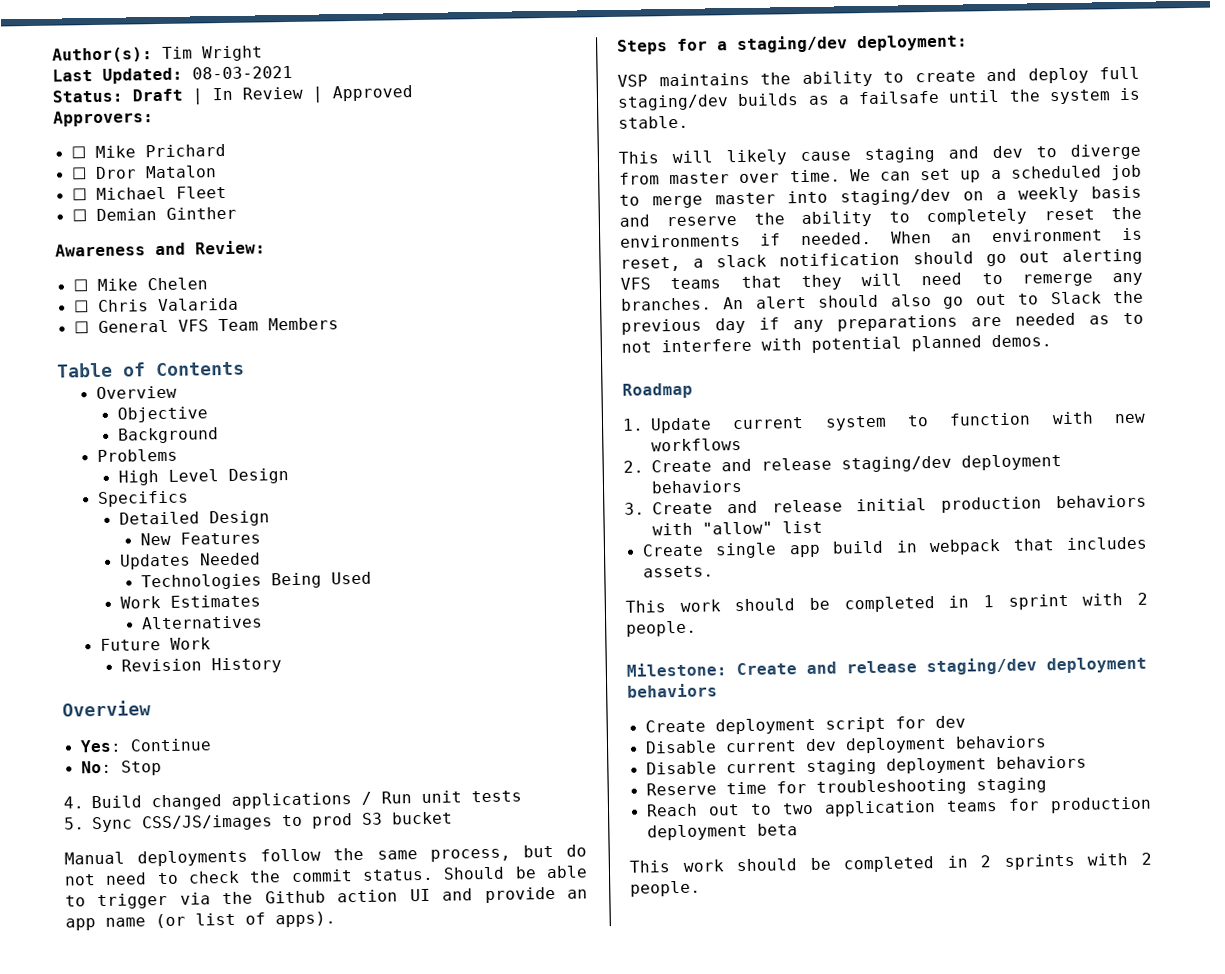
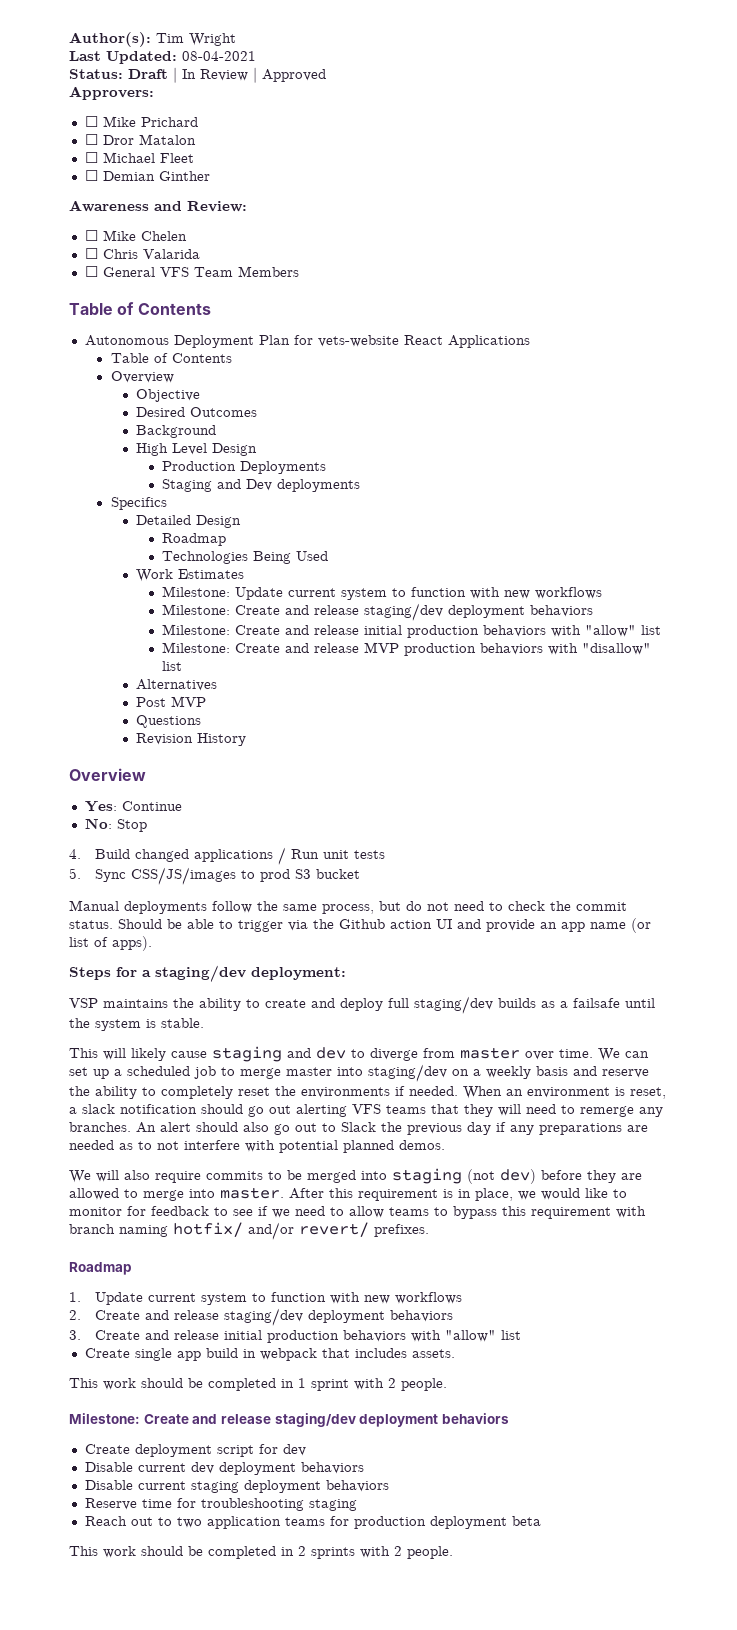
[192,65,293,80] 08-03-2021 -> [182,51,256,61] 08-04-2021
(245, 369) none -> [84,335,530,348] [110,353,232,363] // Autonomous Deployment Plan for vets-website React Applications // Table of Contents
(208, 414) none -> [136,407,258,417] // Desired Outcomes
[96,448,178,463] // Problems -> (217, 431) none
(289, 476) none -> [161,461,326,474] [161,479,360,492] // Production Deployments // Staging and Dev deployments
[139,531,261,546] [118,552,261,570] New Features // Updates Needed -> [161,533,226,546] Roadmap
[140,615,263,630] [99,637,211,651] Alternatives // Future Work -> [161,586,602,600] [161,603,593,621] [161,624,661,638] [161,642,651,656] [161,661,182,671] [136,679,218,691] [136,696,207,707] [136,715,202,728] Milestone: Update current system to function with new workflows // Milestone: Create and release staging/dev deployment behaviors // Milestone: Create and release initial production behaviors with "allow" list // Milestone: Create and release MVP production behaviors with "disallow" list // Alternatives // Post MVP // Questions
(1052, 341) none -> [69,1168,642,1184] [69,1187,627,1201] [69,1206,646,1219] [69,1222,429,1240] // We will also require commits to be merged into staging (not dev) before they are allowed to merge into master. After this requirement is in place, we would like to monitor for feedback to see if we need to allow teams to bypass this requirement with branch naming hotfix/ and/or revert/ prefixes.

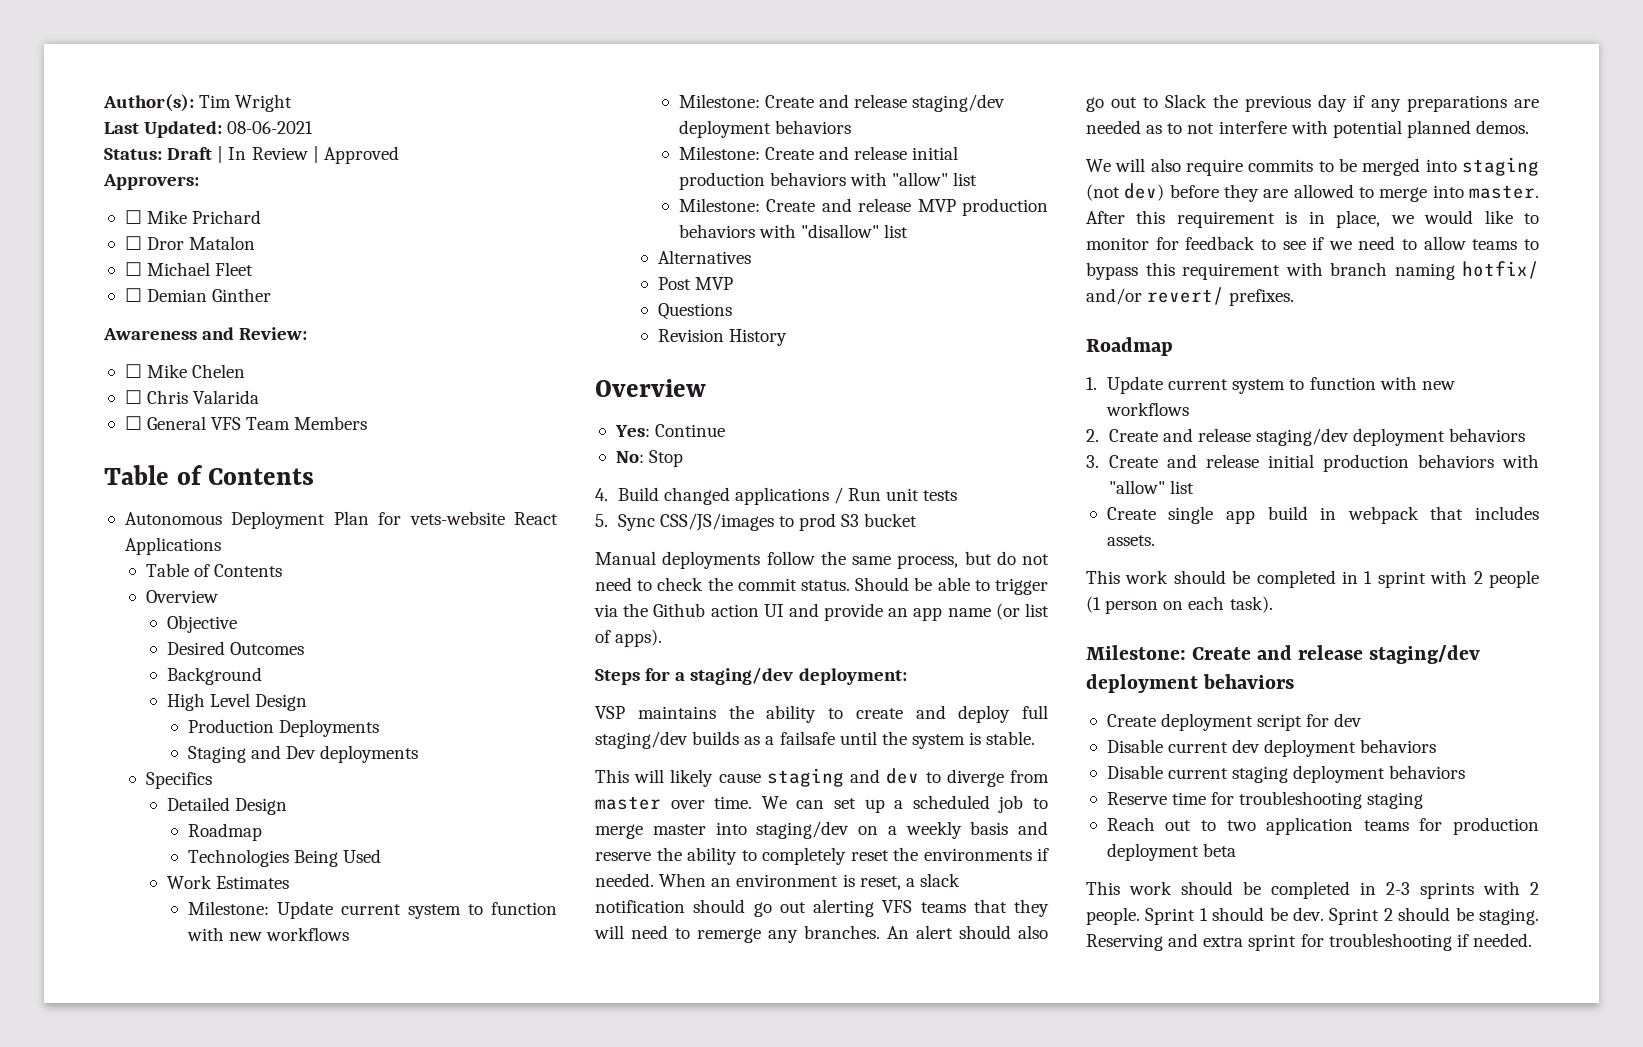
[182,51,256,61] 08-04-2021 -> [227,121,314,134] 08-06-2021
[401,1378,447,1391] people. -> [1489,570,1539,588] [1086,596,1273,614] people (1 person on each task).
[298,1546,306,1556] 2 -> [1386,882,1410,895] 2-3
(453, 1552) none -> [1145,907,1539,925] [1086,933,1532,951] Sprint 1 should be dev. Sprint 2 should be staging. Reserving and extra sprint for troubleshooting if needed.

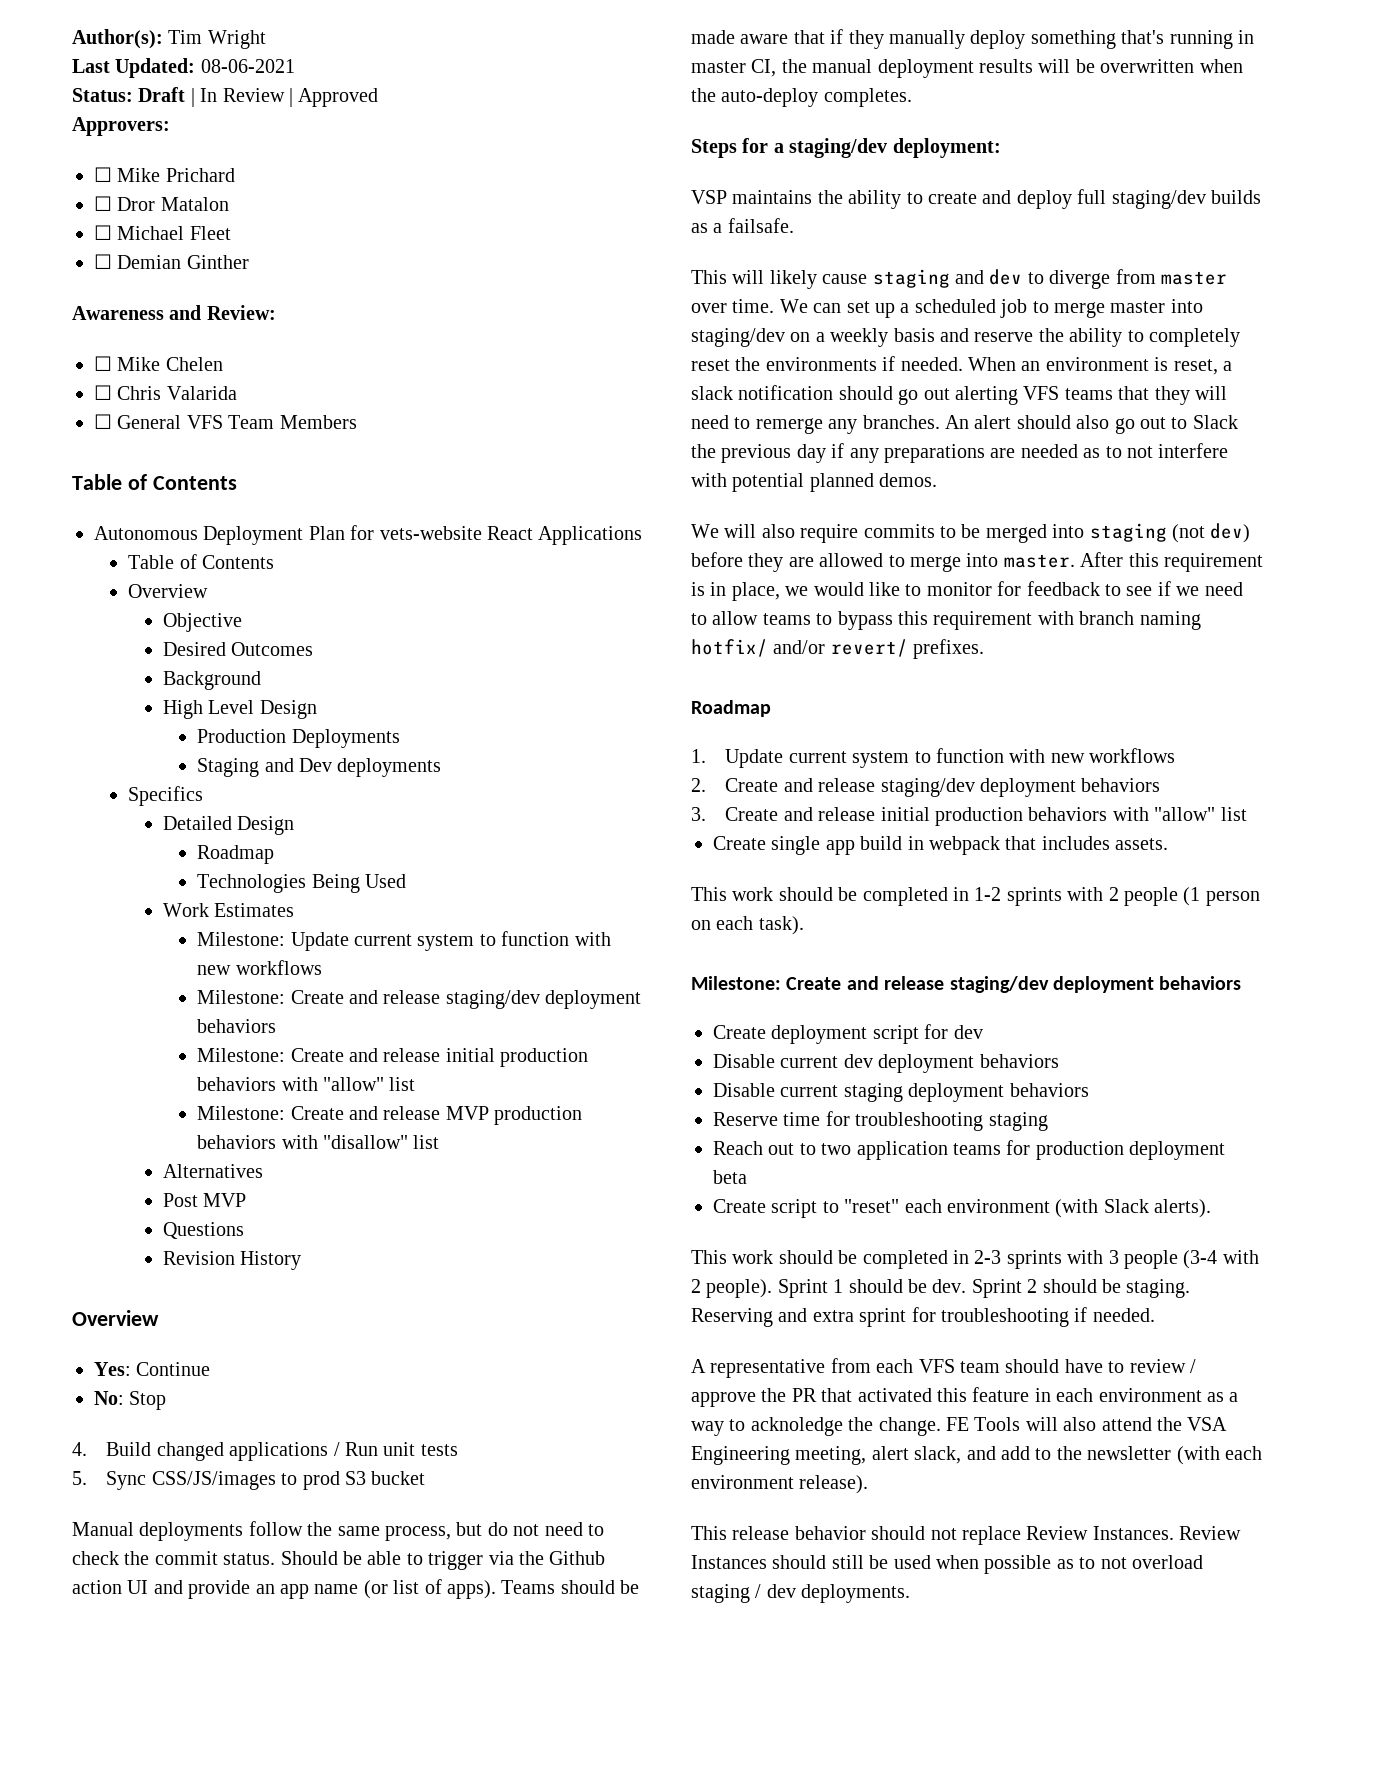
(663, 638) none -> [501,1580,640,1594] [691,29,1254,49] [691,59,1243,78] [691,88,912,107] Teams should be made aware that if they manually deploy something that's running in master CI, the manual deployment results will be overwritten when the auto-deploy completes.
[779,731,1036,749] failsafe until the system is stable. -> [727,218,794,233] failsafe.
[1364,571,1426,588] 1 sprint -> [974,887,1062,906] 1-2 sprints
(1237, 850) none -> [713,1199,1212,1218] // Create script to "reset" each environment (with Slack alerts).
[1530,882,1539,895] [1086,907,1140,925] 2 people. -> [1108,1250,1259,1269] [691,1279,773,1298] 3 people (3-4 with 2 people).
(1532, 940) none -> [691,1358,1196,1378] [691,1387,1239,1407] [691,1417,1228,1436] [691,1446,1262,1465] [691,1475,869,1494] [691,1526,1242,1545] [691,1555,1203,1574] [691,1584,911,1603] // A representative from each VFS team should have to review / approve the PR that activated this feature in each environment as a way to acknoledge the change. FE Tools will also attend the VSA Engineering meeting, alert slack, and add to the newsletter (with each environment release). // This release behavior should not replace Review Instances. Review Instances should still be used when possible as to not overload staging / dev deployments.

